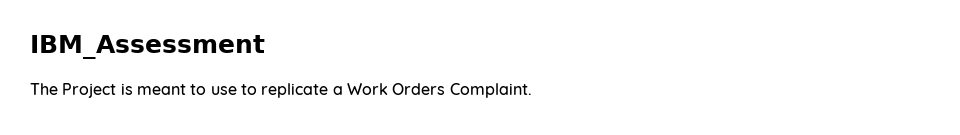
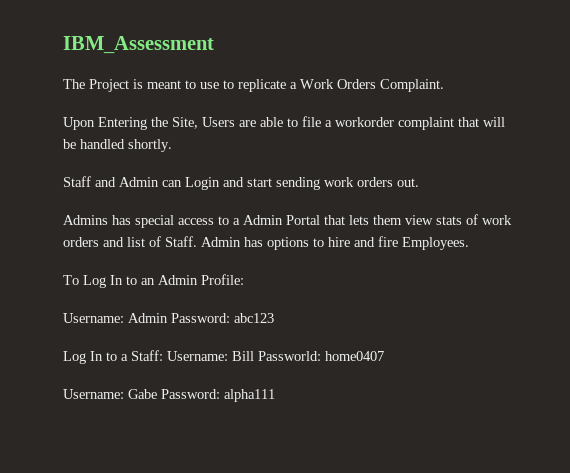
(532, 90) none -> [63,116,505,130] [63,139,172,152] [63,176,419,190] [63,214,512,228] [63,236,469,250] [63,274,244,288] [63,313,274,323] [63,350,384,364] [63,389,275,402] // Upon Entering the Site, Users are able to file a workorder complaint that will be handled shortly. // Staff and Admin can Login and start sending work orders out. // Admins has special access to a Admin Portal that lets them view stats of work orders and list of Staff. Admin has options to hire and fire Employees. // To Log In to an Admin Profile: // Username: Admin Password: abc123 // Log In to a Staff: Username: Bill Passworld: home0407 // Username: Gabe Password: alpha111

